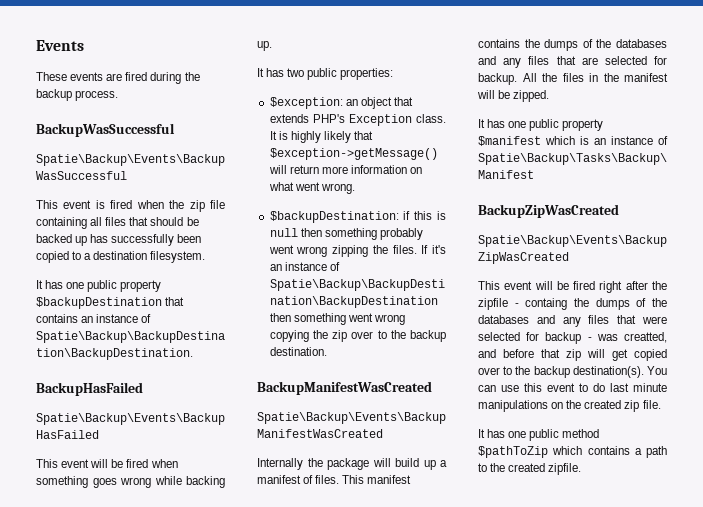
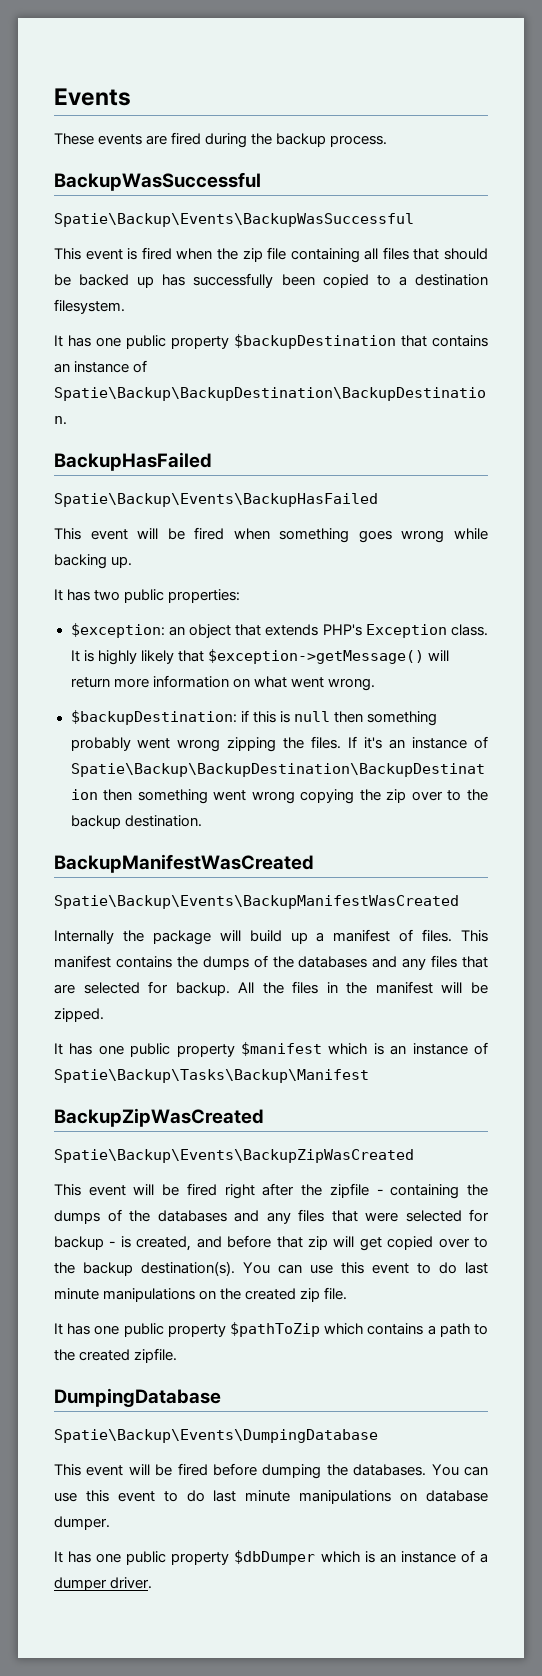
[525,298,568,310] containg -> [390,1184,460,1199] containing
[596,332,667,343] was creatted, -> [120,1236,192,1251] is created,
[562,429,600,438] method -> [167,1324,226,1337] property
(582, 469) none -> [54,1388,221,1407] [54,1429,378,1443] [54,1463,488,1479] [54,1490,489,1504] [54,1516,110,1530] [54,1550,488,1565] [54,1577,153,1591] // DumpingDatabase // Spatie\Backup\Events\DumpingDatabase // This event will be fired before dumping the databases. You can use this event to do last minute manipulations on database dumper. // It has one public property $dbDumper which is an instance of a dumper driver.

